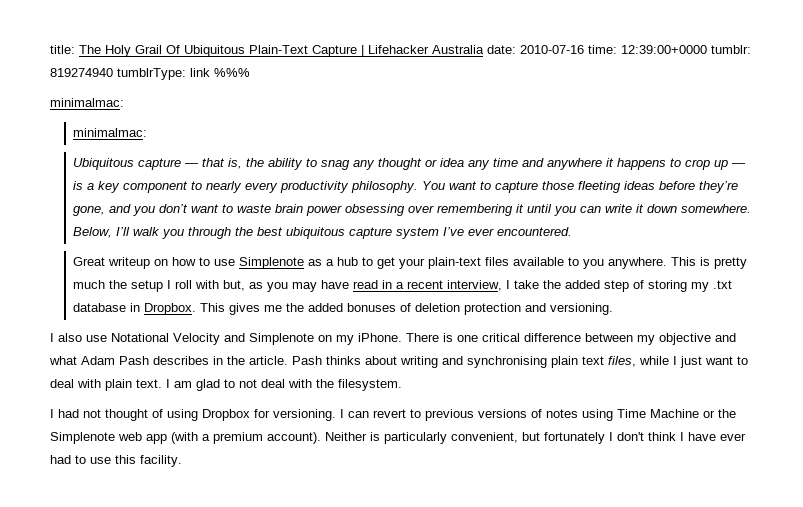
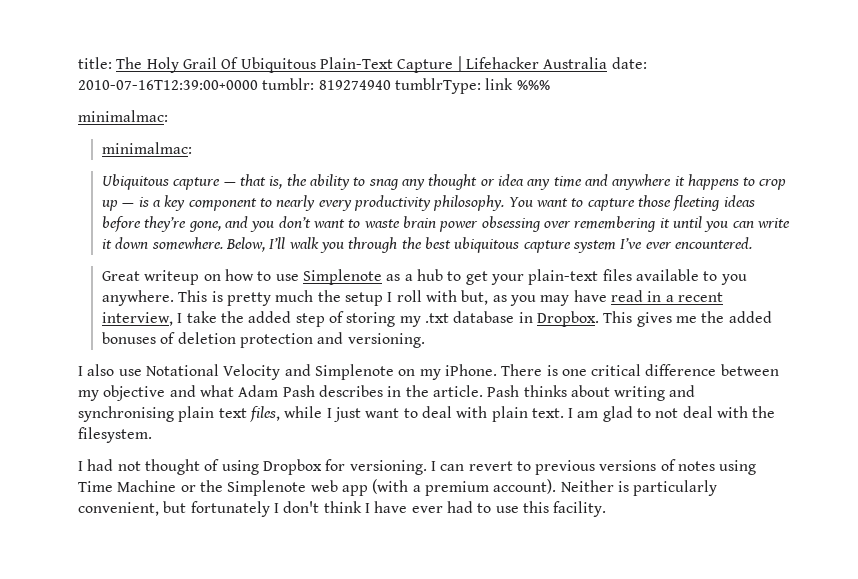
[520,45,707,54] 2010-07-16 time: 12:39:00+0000 -> [78,80,258,90] 2010-07-16T12:39:00+0000

